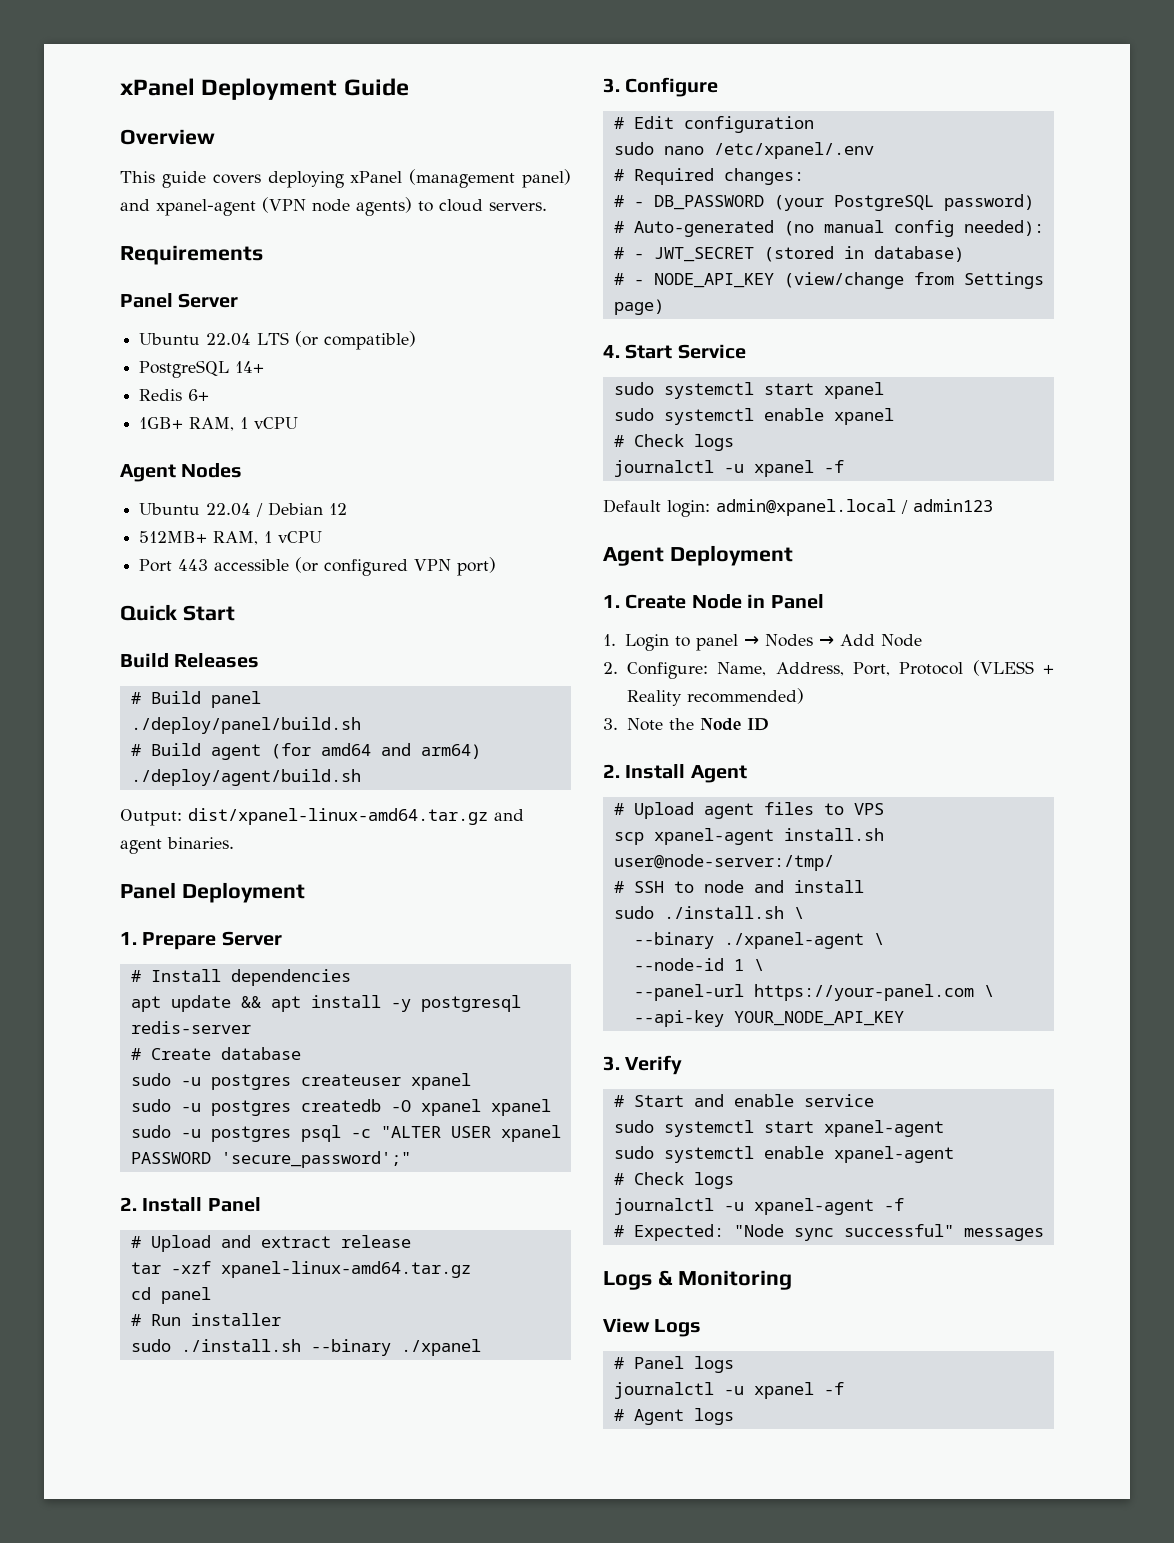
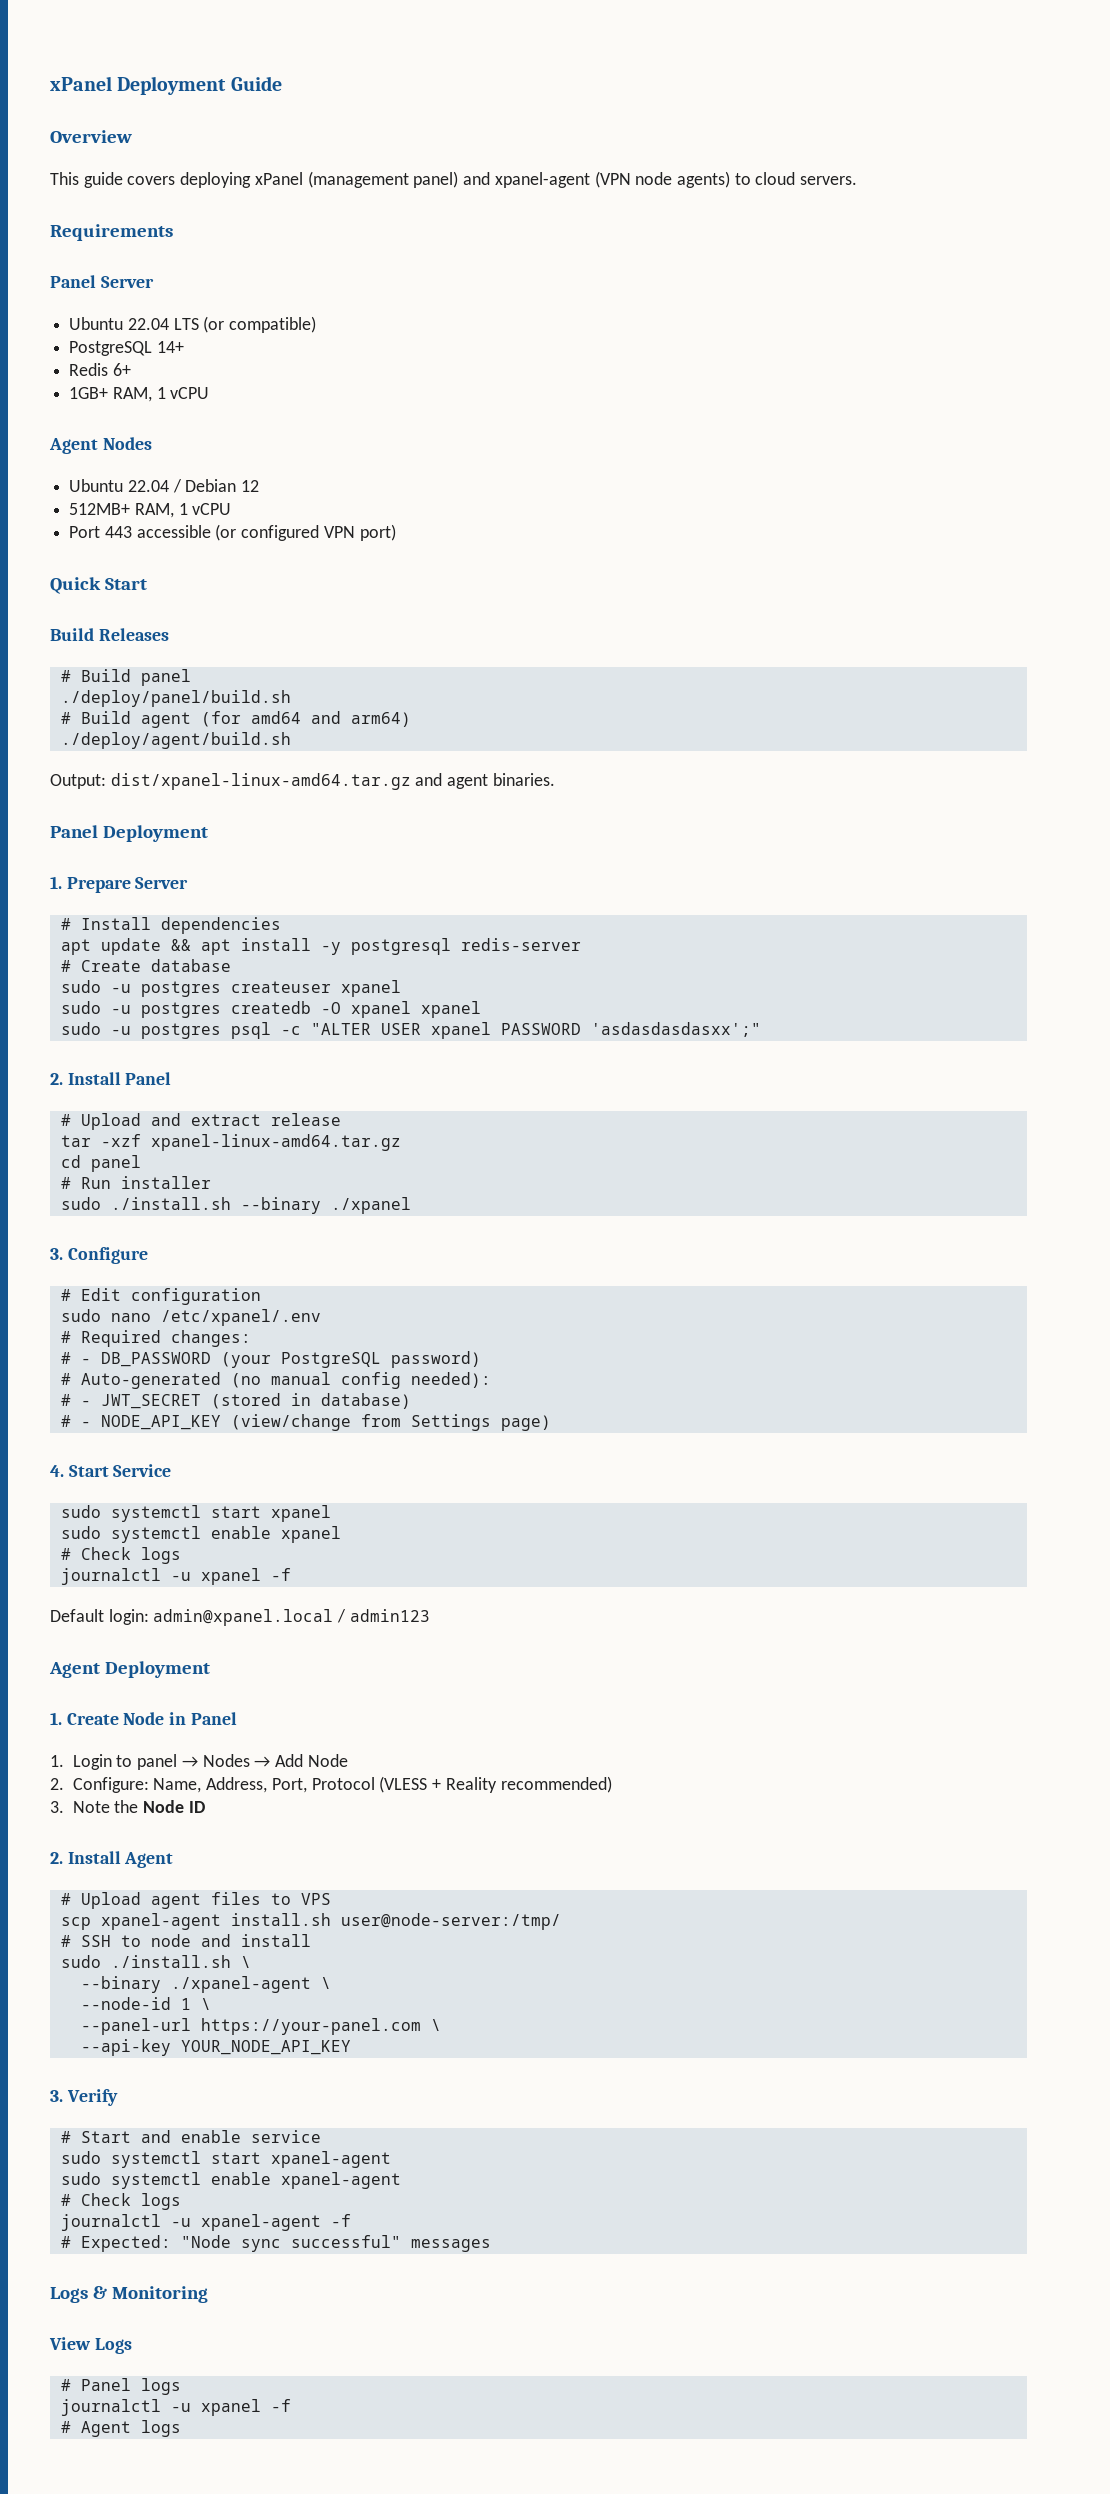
[220,1151,411,1168] 'secure_password';" -> [590,1022,761,1037] 'asdasdasdasxx';"

